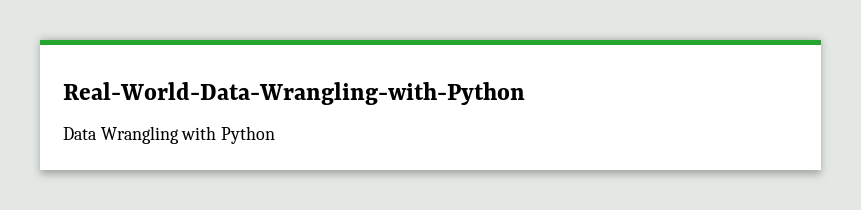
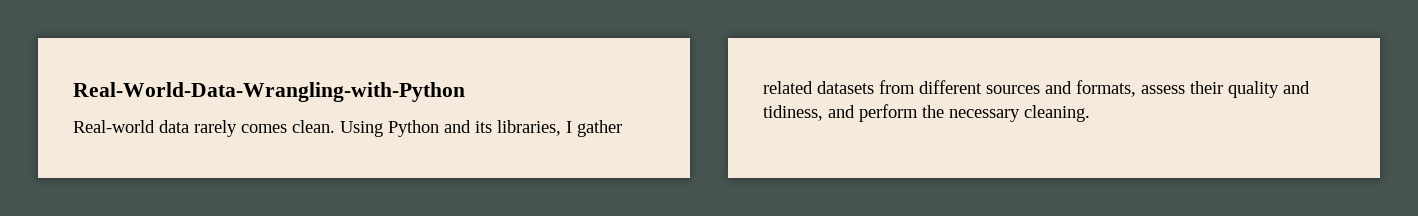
[63,126,276,144] Data Wrangling with Python -> [73,120,622,137] [763,80,1310,98] [763,104,1090,122] Real-world data rarely comes clean. Using Python and its libraries, I gather related datasets from different sources and formats, assess their quality and tidiness, and perform the necessary cleaning.

